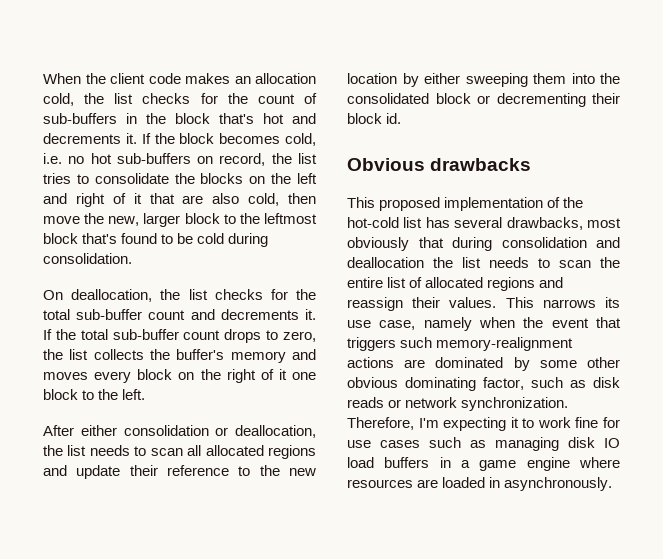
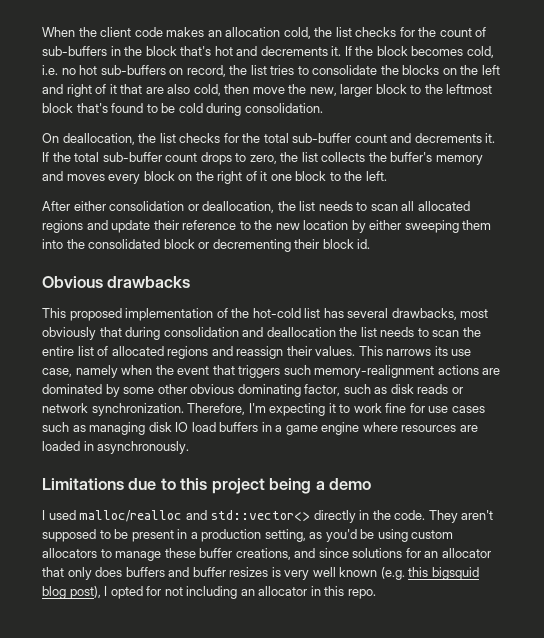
(613, 484) none -> [42,478,372,494] [42,510,494,523] [42,529,454,542] [42,548,491,561] [42,567,479,580] [42,586,376,599] // Limitations due to this project being a demo // I used malloc/realloc and std::vector<> directly in the code. They aren't supposed to be present in a production setting, as you'd be using custom allocators to manage these buffer creations, and since solutions for an allocator that only does buffers and buffer resizes is very well known (e.g. this bigsquid blog post), I opted for not including an allocator in this repo.

